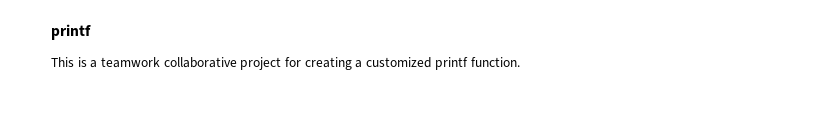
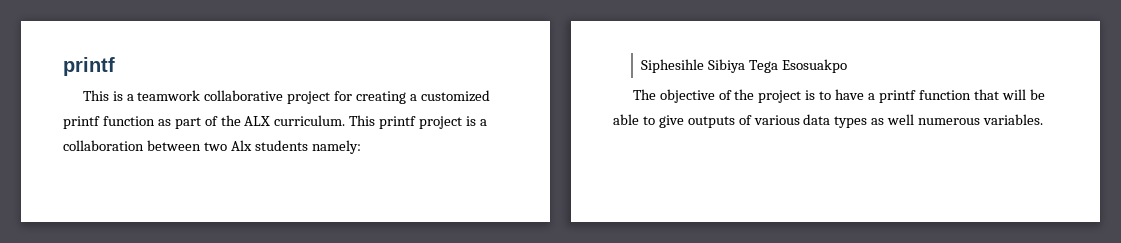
[471,57,521,67] function. -> [102,115,487,129] [63,140,361,154] [640,59,847,73] [632,89,1045,103] [613,114,1044,128] function as part of the ALX curriculum. This printf project is a collaboration between two Alx students namely: // Siphesihle Sibiya Tega Esosuakpo // The objective of the project is to have a printf function that will be able to give outputs of various data types as well numerous variables.

